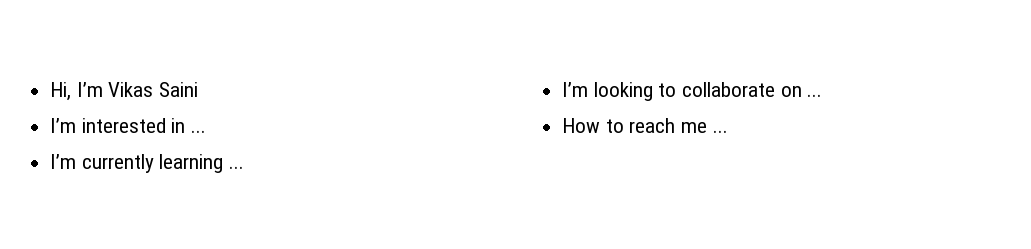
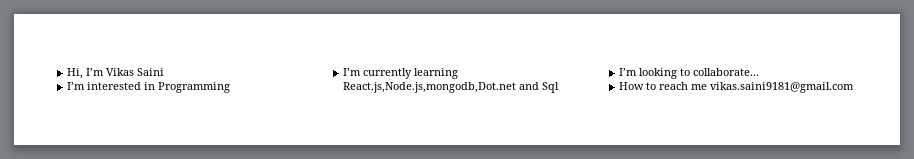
[191,130,207,133] ... -> [158,82,231,93] Programming
[229,166,245,169] ... -> [343,82,560,93] React.js,Node.js,mongodb,Dot.net and Sql
[682,82,823,97] collaborate on ... -> [693,68,760,76] collaborate...
[712,130,728,133] ... -> [710,82,855,93] vikas.saini9181@gmail.com

